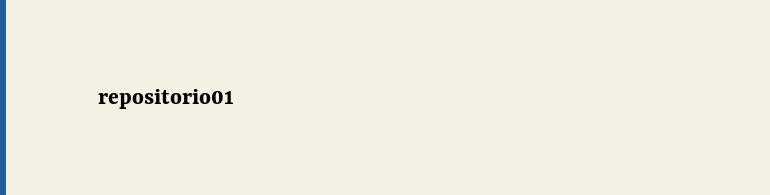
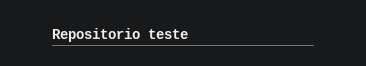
[98,89,234,109] repositorio01 -> [52,28,188,42] Repositorio teste

